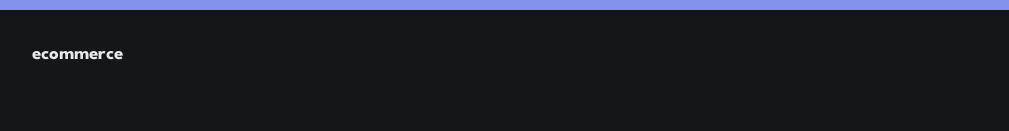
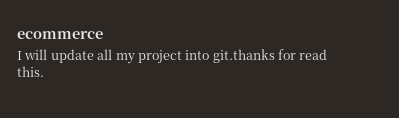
(123, 55) none -> [17,49,328,64] [17,66,44,77] // I will update all my project into git.thanks for read this.

